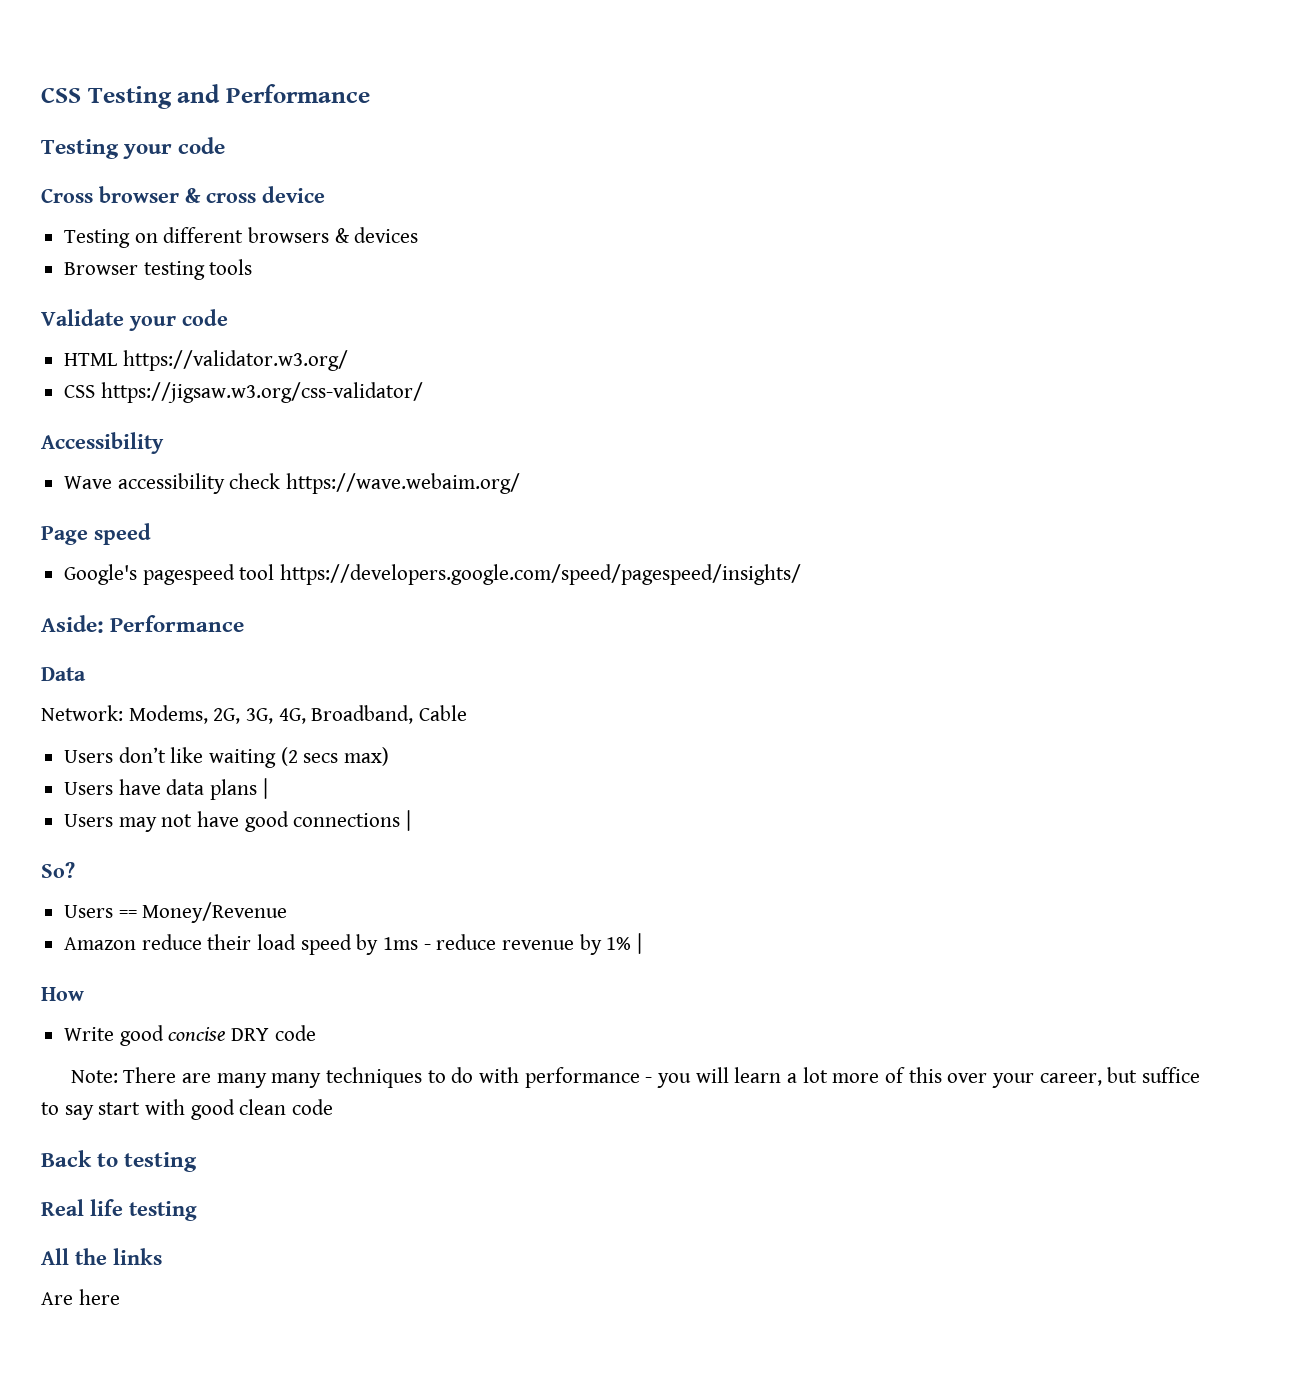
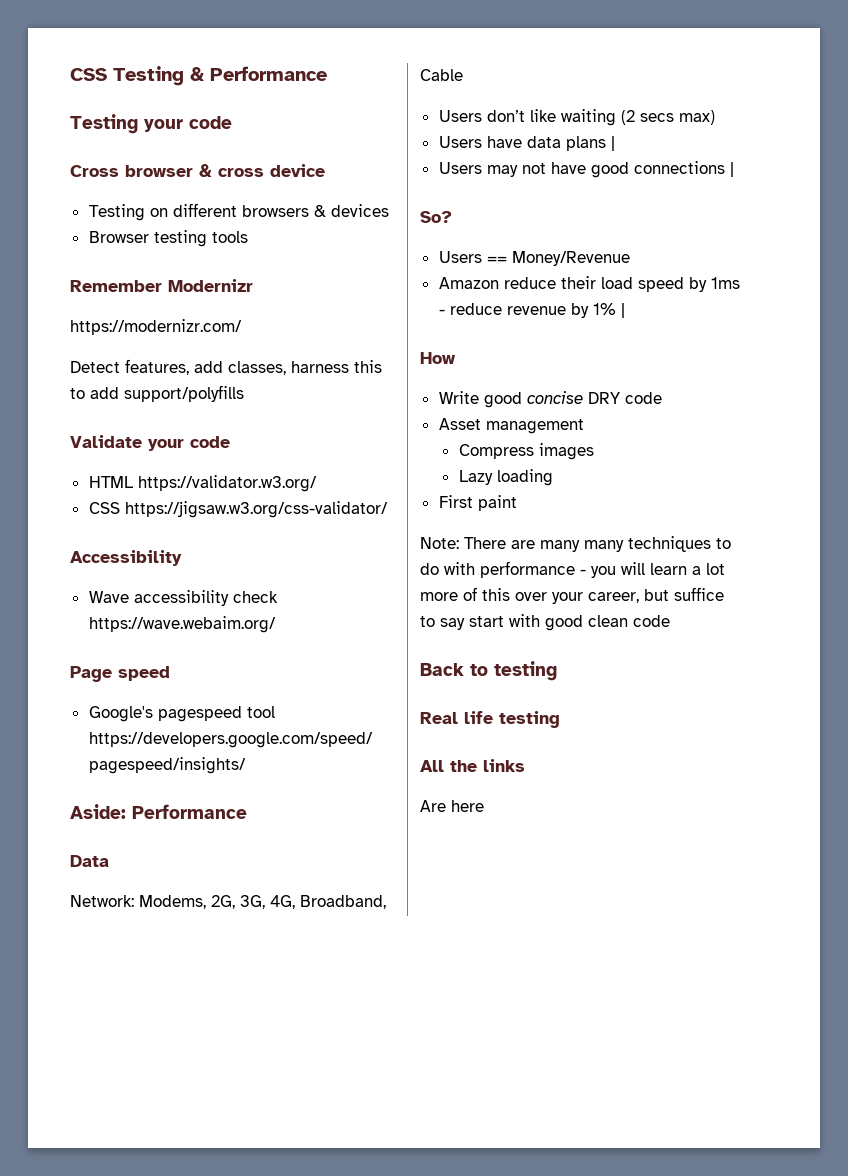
[177,84,221,103] and -> [190,67,204,81] &
(253, 267) none -> [70,279,253,292] [70,319,242,335] [70,359,382,375] [70,385,244,402] // Remember Modernizr // https://modernizr.com/ // Detect features, add classes, harness this to add support/polyfills
(316, 1033) none -> [438,418,584,434] [458,443,594,460] [458,469,553,486] [438,495,517,511] // Asset management // Compress images // Lazy loading // First paint

